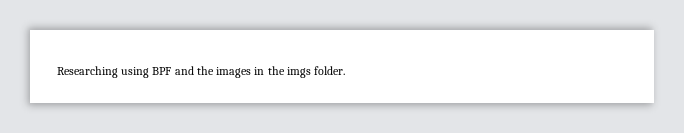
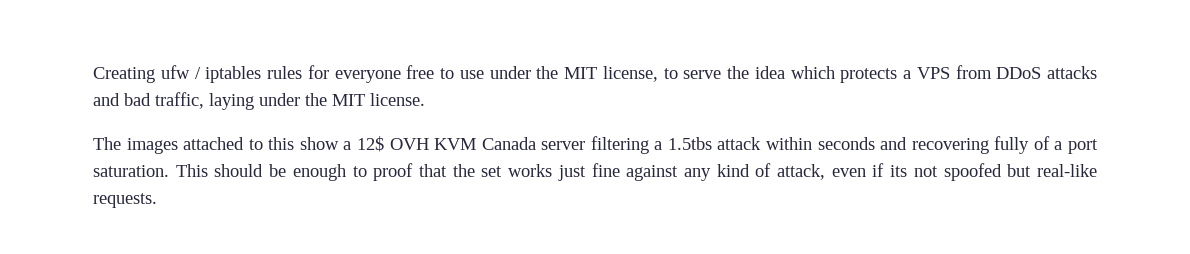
[57,66,346,78] Researching using BPF and the images in the imgs folder. -> [93,65,1097,83] [93,92,425,110] [93,136,1099,154] [93,163,1098,181] [93,193,157,208] Creating ufw / iptables rules for everyone free to use under the MIT license, to serve the idea which protects a VPS from DDoS attacks and bad traffic, laying under the MIT license. // The images attached to this show a 12$ OVH KVM Canada server filtering a 1.5tbs attack within seconds and recovering fully of a port saturation. This should be enough to proof that the set works just fine against any kind of attack, even if its not spoofed but real-like requests.

